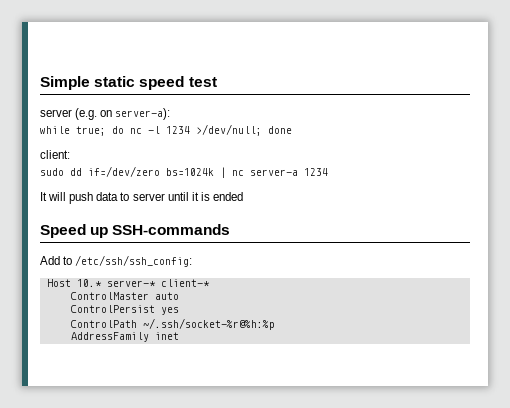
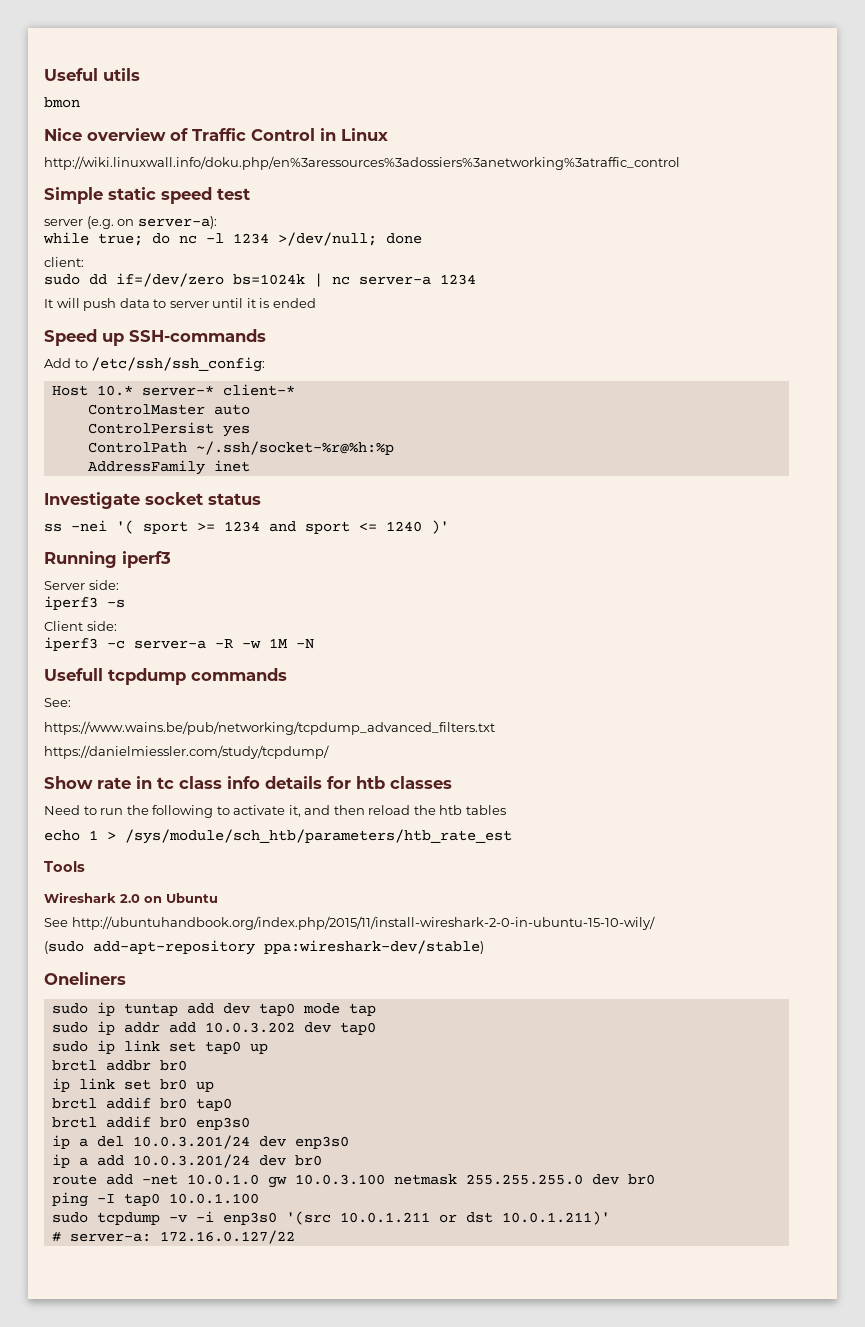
(40, 83) none -> [44,68,140,81] [44,97,80,108] [44,128,388,141] [44,156,680,170] Useful utils // bmon // Nice overview of Traffic Control in Linux // http://wiki.linuxwall.info/doku.php/en%3aressources%3adossiers%3anetworking%3atraffic_control //
(179, 336) none -> [44,492,261,509] [44,520,449,534] [44,551,171,568] [44,580,119,590] [44,596,125,610] [44,621,117,631] [44,637,314,651] [44,668,287,685] [44,698,71,707] [44,721,495,735] [44,745,329,759] [44,776,452,789] [44,805,506,818] [44,829,512,844] [44,861,85,872] [44,892,218,903] [44,916,655,930] [44,940,484,955] [44,972,126,985] [51,1002,376,1016] [51,1021,376,1035] [51,1040,268,1054] [51,1060,187,1071] [51,1078,214,1092] [51,1097,232,1111] [51,1116,250,1130] [51,1135,349,1149] [51,1154,322,1168] [51,1174,655,1188] [51,1192,259,1207] [51,1211,610,1225] [51,1230,295,1244] // Investigate socket status // ss -nei '( sport >= 1234 and sport <= 1240 )' // Running iperf3 // Server side: // iperf3 -s // Client side: // iperf3 -c server-a -R -w 1M -N // Usefull tcpdump commands // See: // https://www.wains.be/pub/networking/tcpdump_advanced_filters.txt // https://danielmiessler.com/study/tcpdump/ // Show rate in tc class info details for htb classes // Need to run the following to activate it, and then reload the htb tables // echo 1 > /sys/module/sch_htb/parameters/htb_rate_est // Tools // Wireshark 2.0 on Ubuntu // See http://ubuntuhandbook.org/index.php/2015/11/install-wireshark-2-0-in-ubuntu-15-10-wily/ // (sudo add-apt-repository ppa:wireshark-dev/stable) // Oneliners // sudo ip tuntap add dev tap0 mode tap // sudo ip addr add 10.0.3.202 dev tap0 // sudo ip link set tap0 up // brctl addbr br0 // ip link set br0 up // brctl addif br0 tap0 // brctl addif br0 enp3s0 // ip a del 10.0.3.201/24 dev enp3s0 // ip a add 10.0.3.201/24 dev br0 // route add -net 10.0.1.0 gw 10.0.3.100 netmask 255.255.255.0 dev br0 // ping -I tap0 10.0.1.100 // sudo tcpdump -v -i enp3s0 '(src 10.0.1.211 or dst 10.0.1.211)' // # server-a: 172.16.0.127/22

